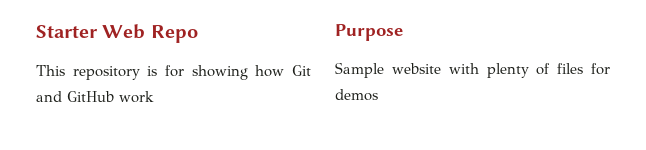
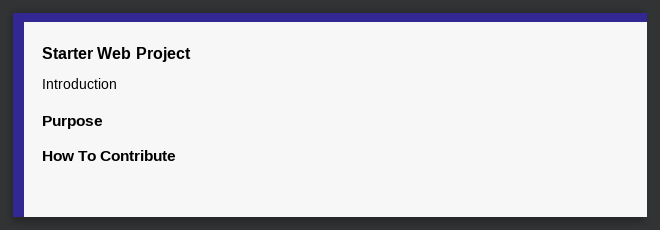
[150,25,198,43] [36,65,311,80] [36,91,154,103] [335,24,403,41] [335,62,610,78] [335,89,378,101] Repo // This repository is for showing how Git and GitHub work // Purpose // Sample website with plenty of files for demos -> [135,47,191,62] [42,78,117,89] [42,116,103,129] [42,150,177,161] Project // Introduction // Purpose // How To Contribute

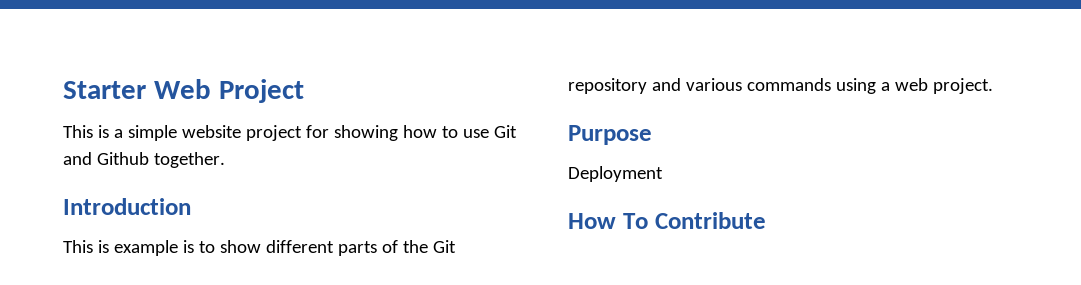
[42,78,117,89] Introduction -> [63,125,517,141] [63,152,225,168] [63,198,191,215] [63,240,456,256] [568,78,993,94] This is a simple website project for showing how to use Git and Github together. // Introduction // This is example is to show different parts of the Git repository and various commands using a web project.
(103, 122) none -> [568,166,663,182] // Deployment

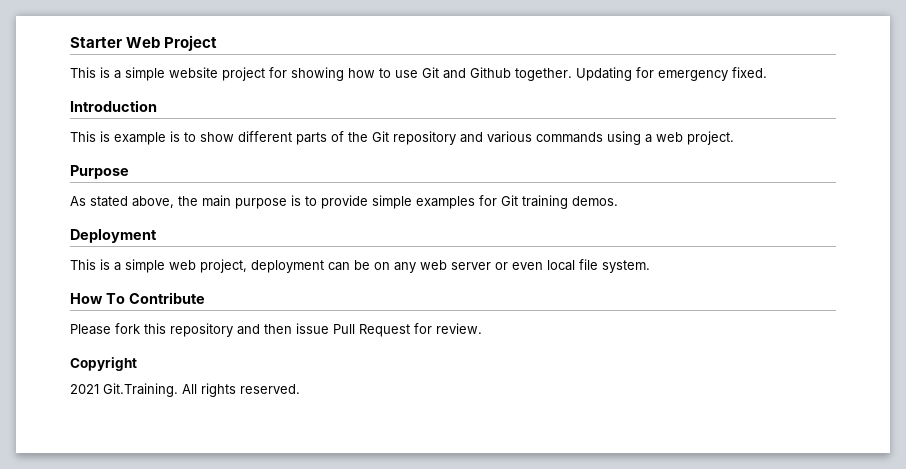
(225, 160) none -> [576,67,767,81] Updating for emergency fixed.
[568,166,663,182] [568,212,766,229] Deployment // How To Contribute -> [70,195,618,209] [70,229,157,243] [70,259,650,273] [70,292,205,304] [70,323,482,337] [70,357,137,371] [70,383,300,397] As stated above, the main purpose is to provide simple examples for Git training demos. // Deployment // This is a simple web project, deployment can be on any web server or even local file system. // How To Contribute // Please fork this repository and then issue Pull Request for review. // Copyright // 2021 Git.Training. All rights reserved.

